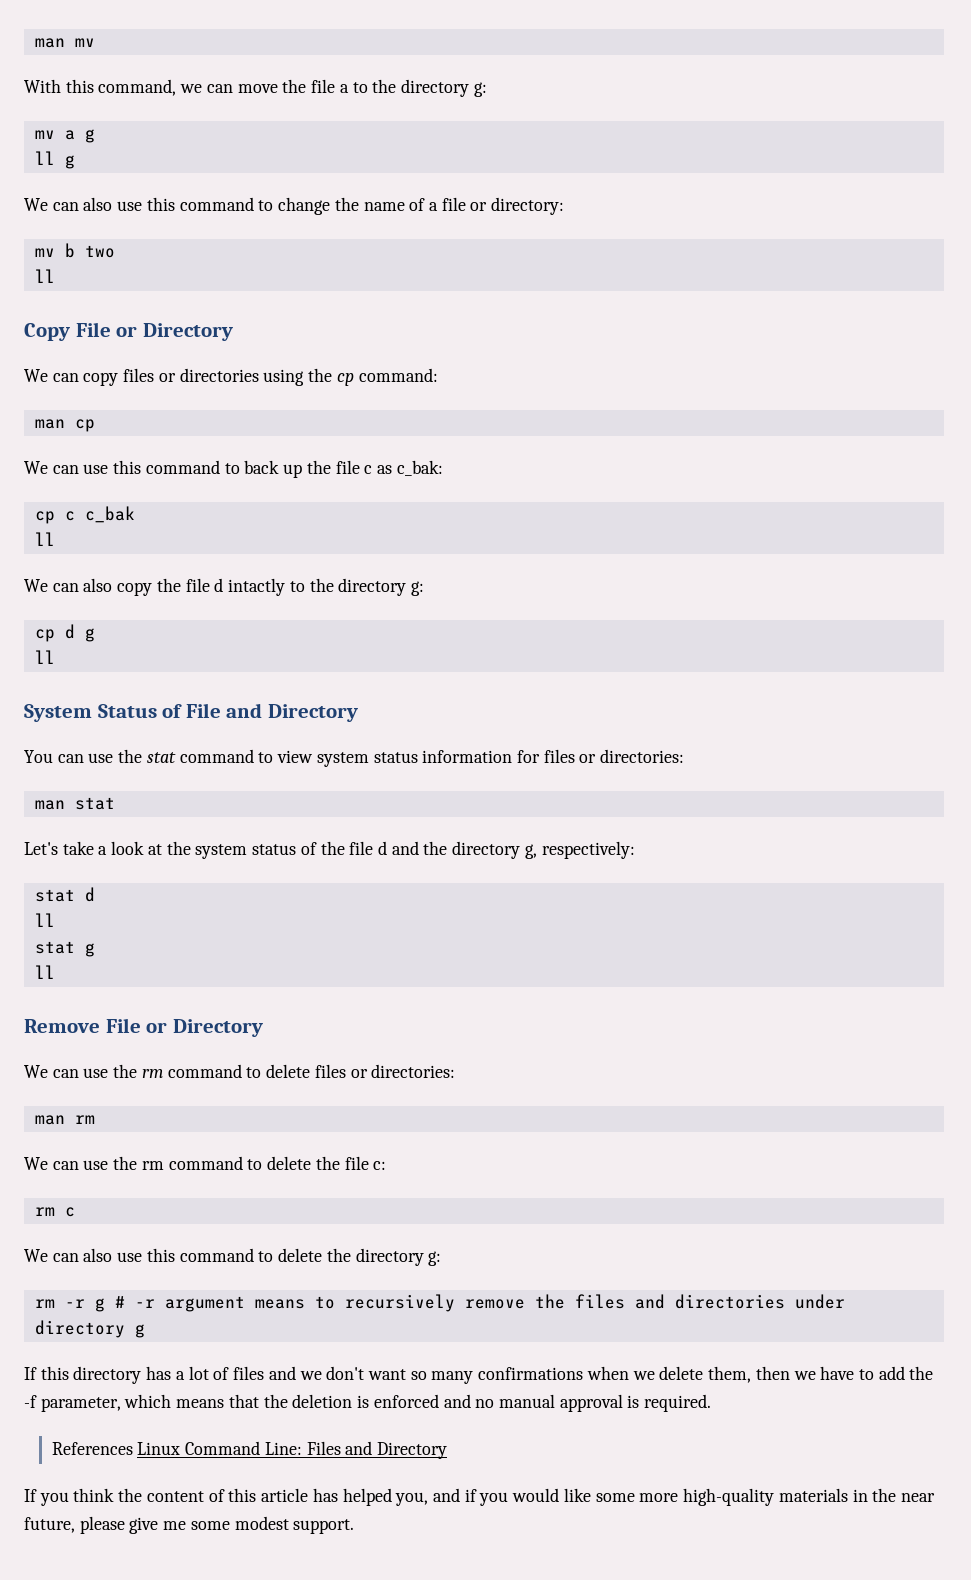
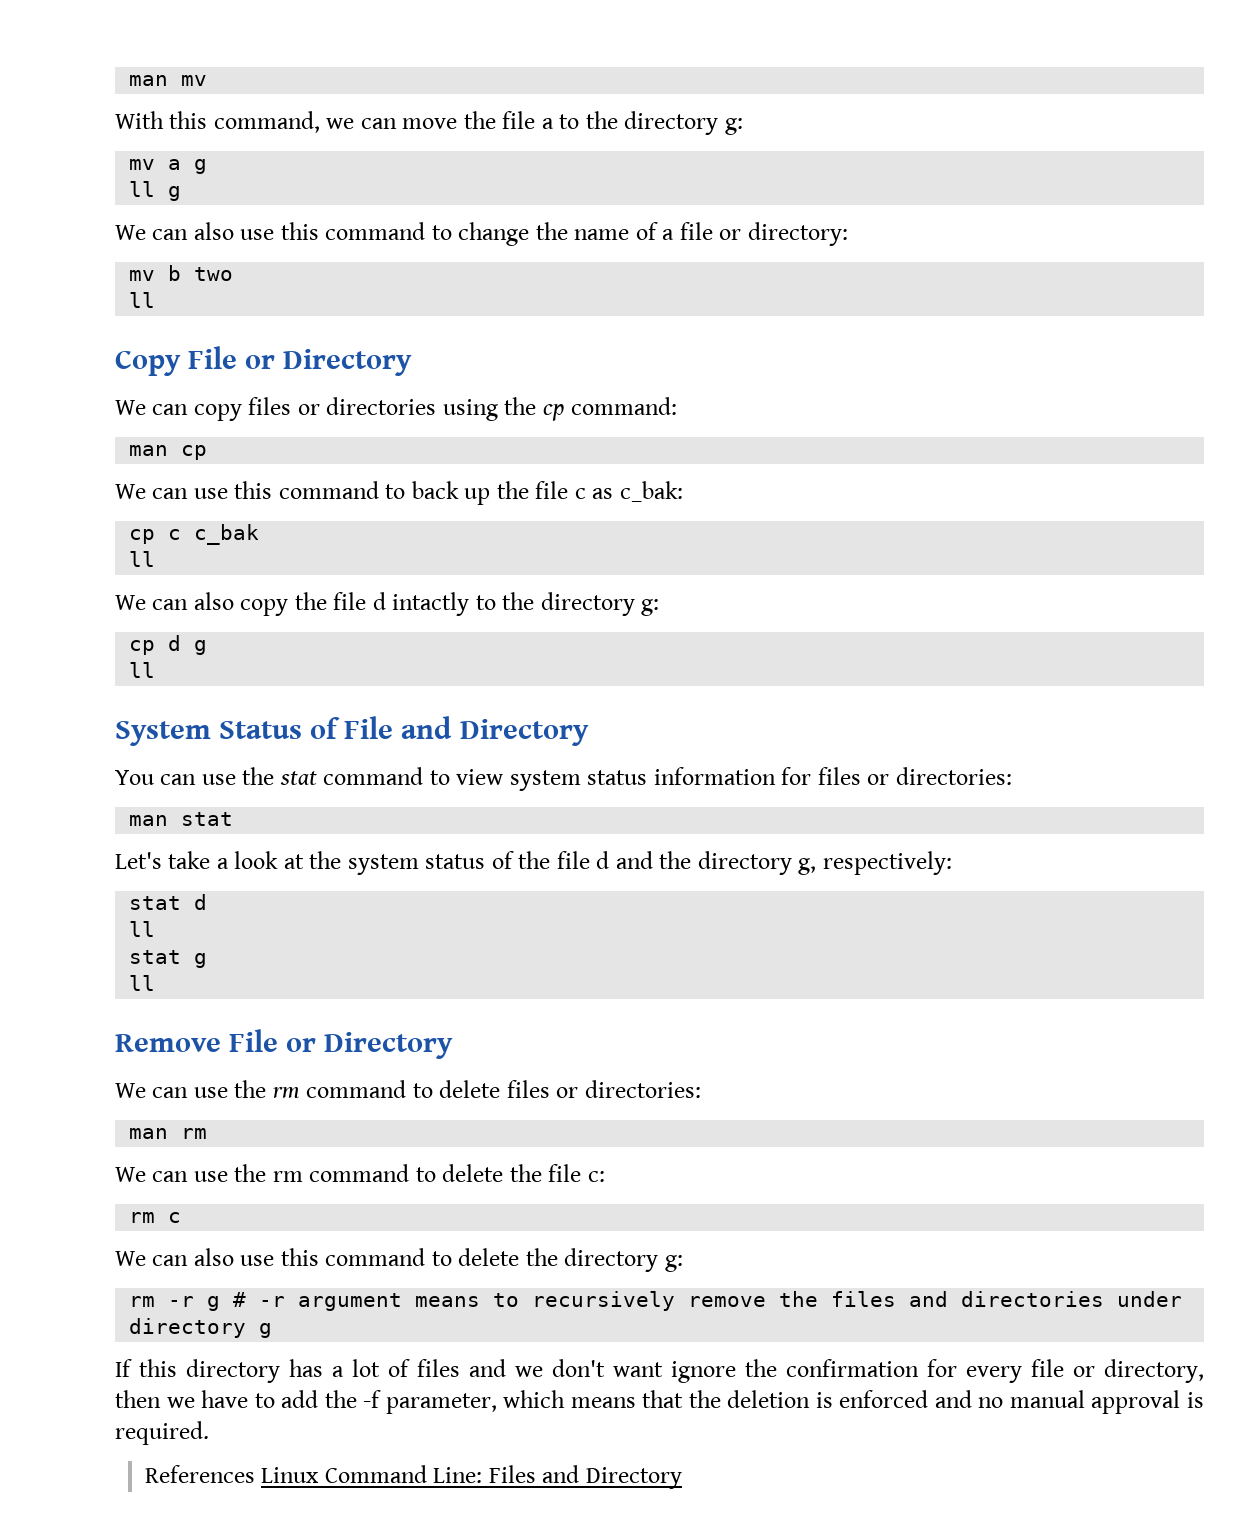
[410,1366,752,1384] so many confirmations when we delete them, -> [671,1359,1204,1383] ignore the confirmation for every file or directory,
[24,1488,935,1506] [24,1516,355,1534] // If you think the content of this article has helped you, and if you would like some more high-quality materials in the near future, please give me some modest support. -> (682, 1478) none

